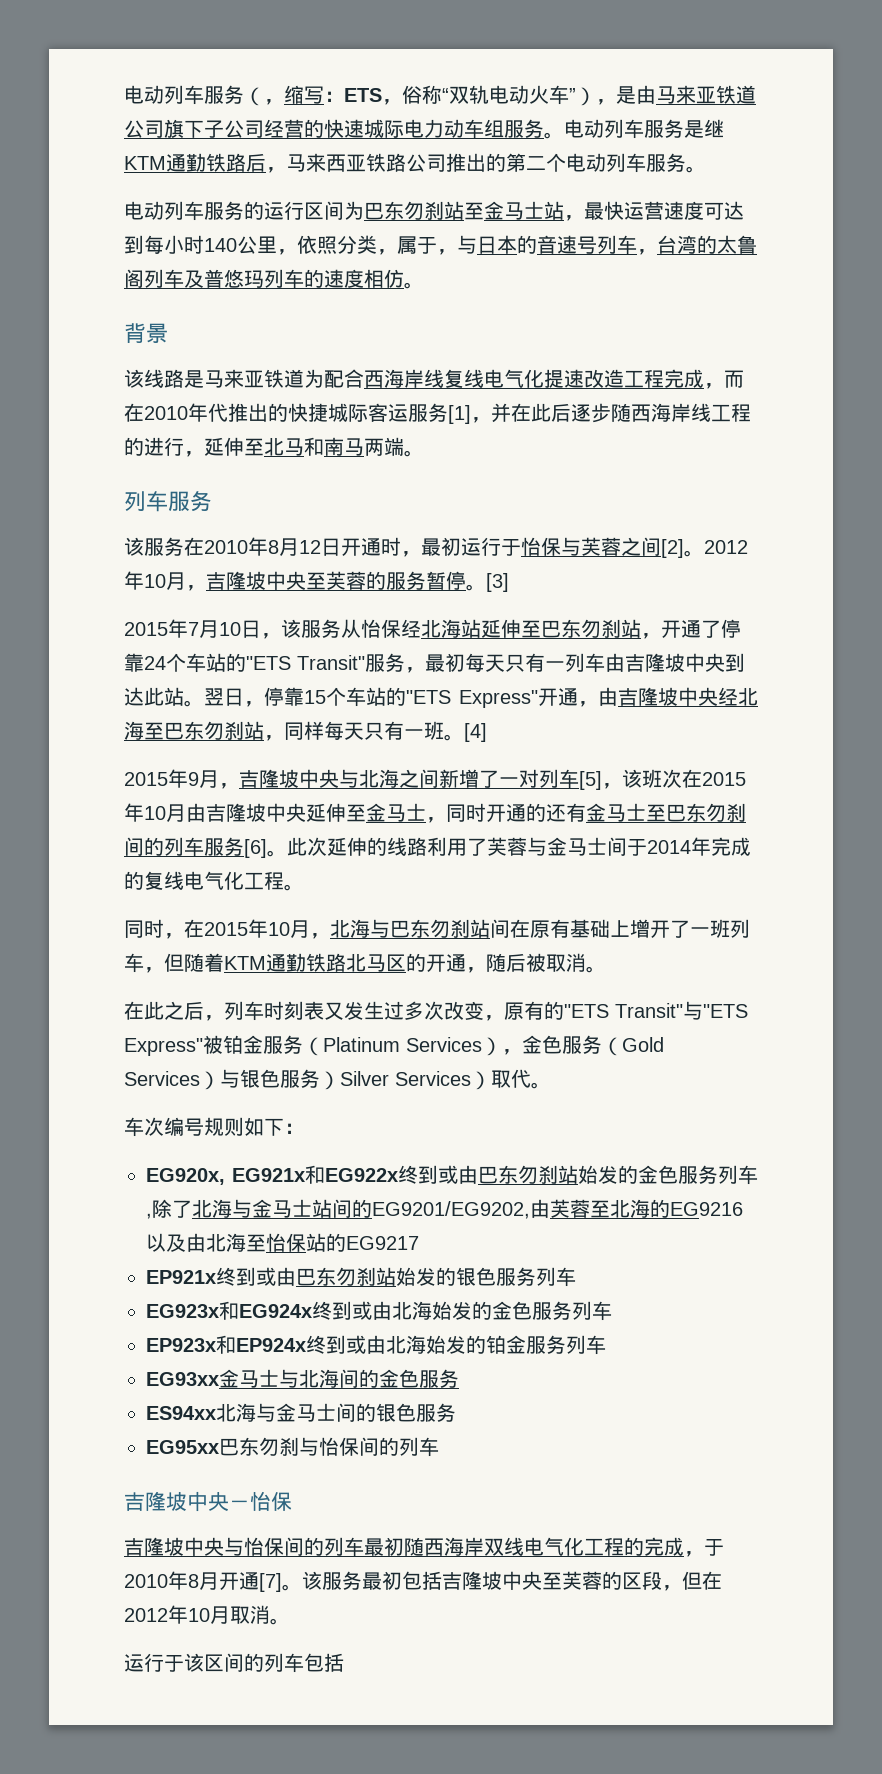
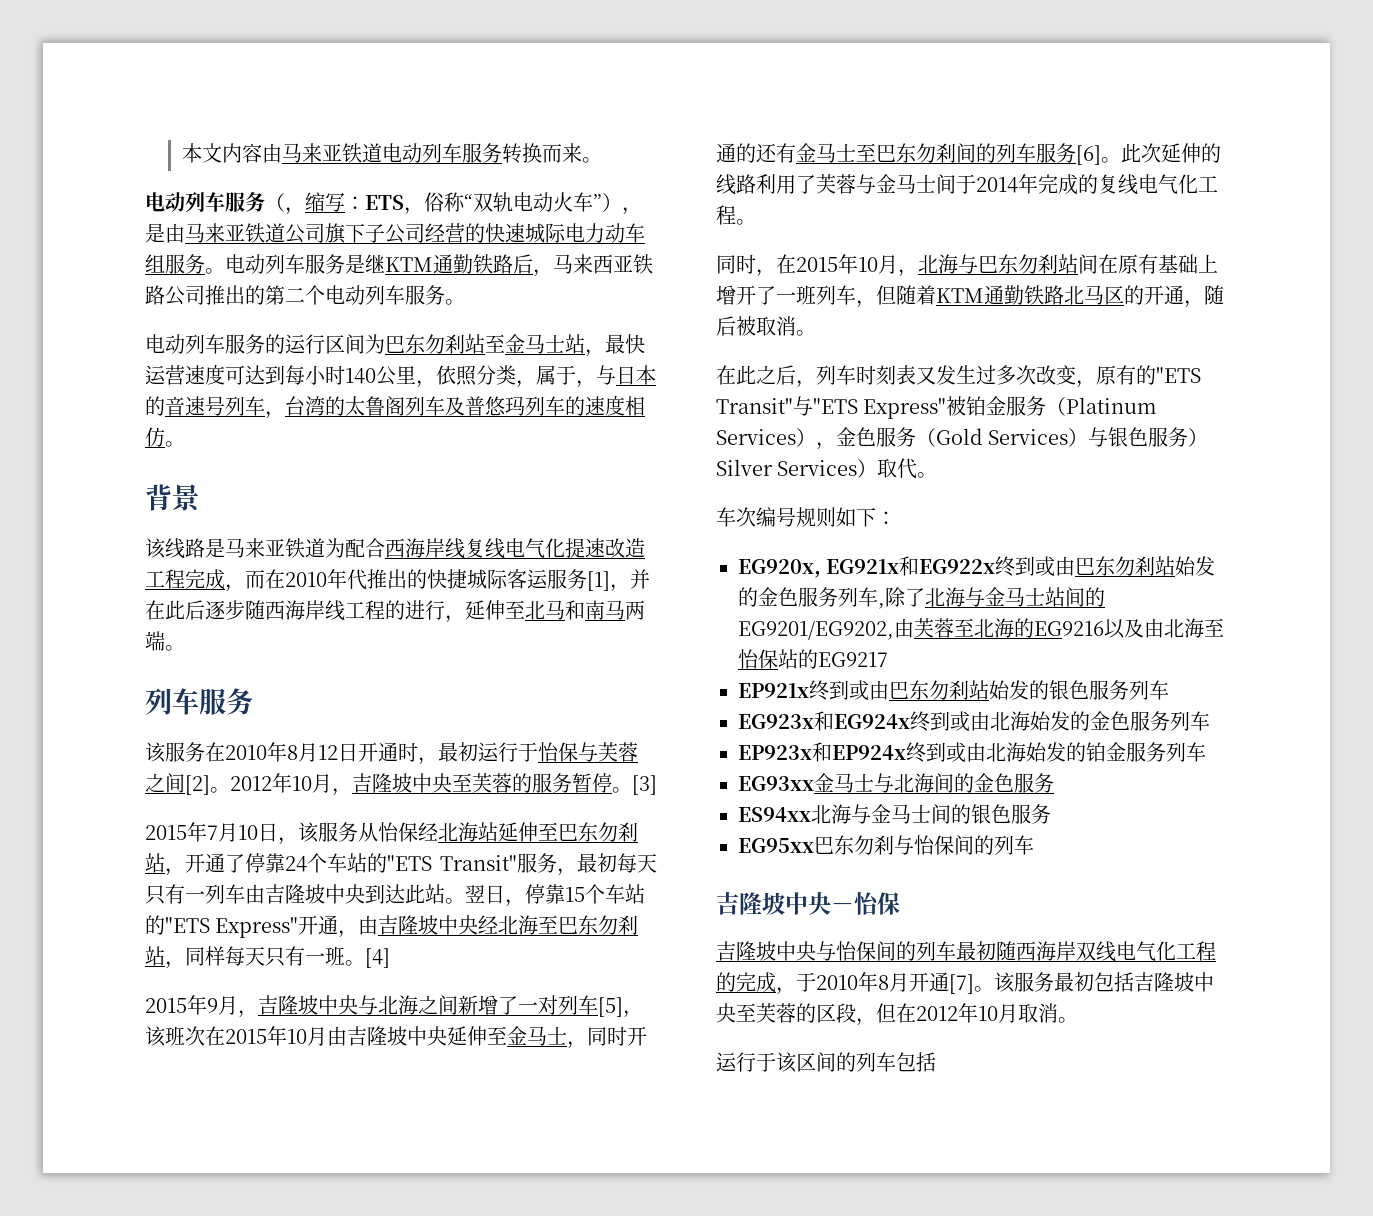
(124, 94) none -> [182,143,603,164] 本文内容由马来亚铁道电动列车服务转换而来。 //

